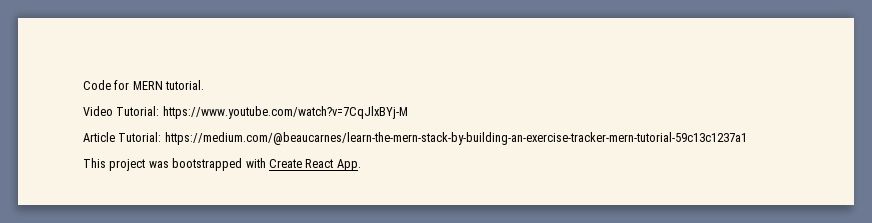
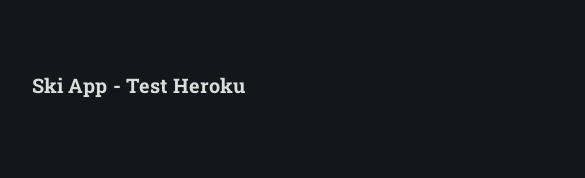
[83,80,205,90] [83,106,408,119] [83,132,747,145] [83,158,361,171] Code for MERN tutorial. // Video Tutorial: https://www.youtube.com/watch?v=7CqJlxBYj-M // Article Tutorial: https://medium.com/@beaucarnes/learn-the-mern-stack-by-building-an-exercise-tracker-mern-tutorial-59c13c1237a1 // This project was bootstrapped with Create React App. -> [32,77,245,98] Ski App - Test Heroku

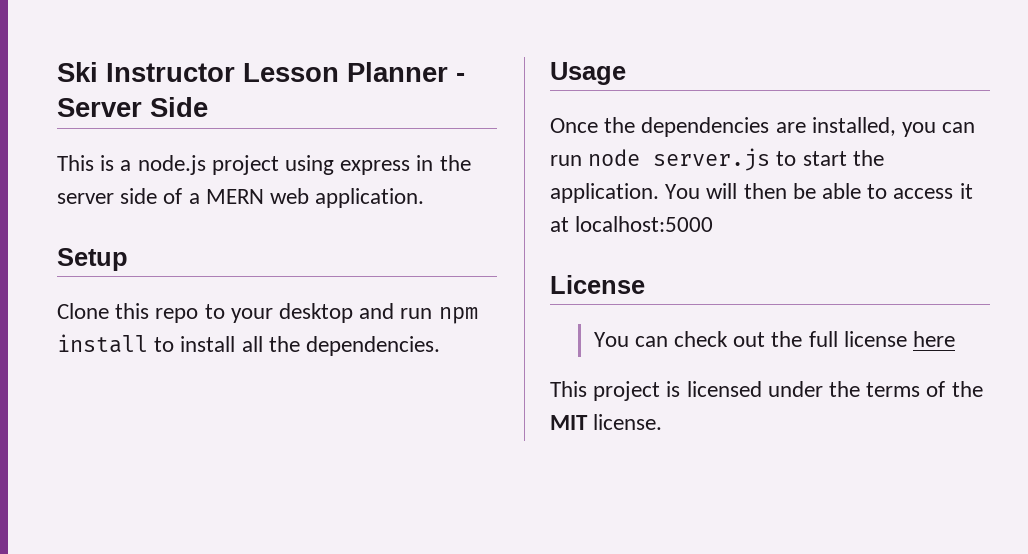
[68,77,245,98] App - Test Heroku -> [106,62,465,82] [57,97,208,117] [57,155,471,175] [57,188,425,208] [57,248,128,271] [57,303,478,324] [57,334,441,356] [550,62,626,85] [550,117,976,137] [550,148,884,171] [550,183,973,203] [550,216,714,232] [550,275,645,294] [593,331,956,347] [550,381,983,401] [550,414,663,430] Instructor Lesson Planner - Server Side // This is a node.js project using express in the server side of a MERN web application. // Setup // Clone this repo to your desktop and run npm install to install all the dependencies. // Usage // Once the dependencies are installed, you can run node server.js to start the application. You will then be able to access it at localhost:5000 // License // You can check out the full license here // This project is licensed under the terms of the MIT license.

